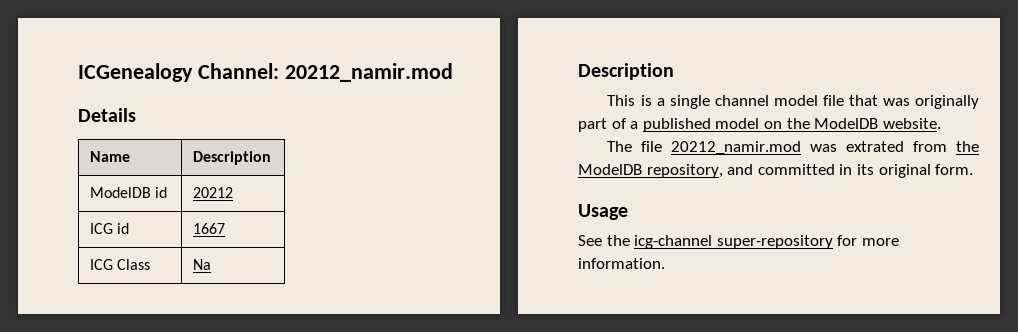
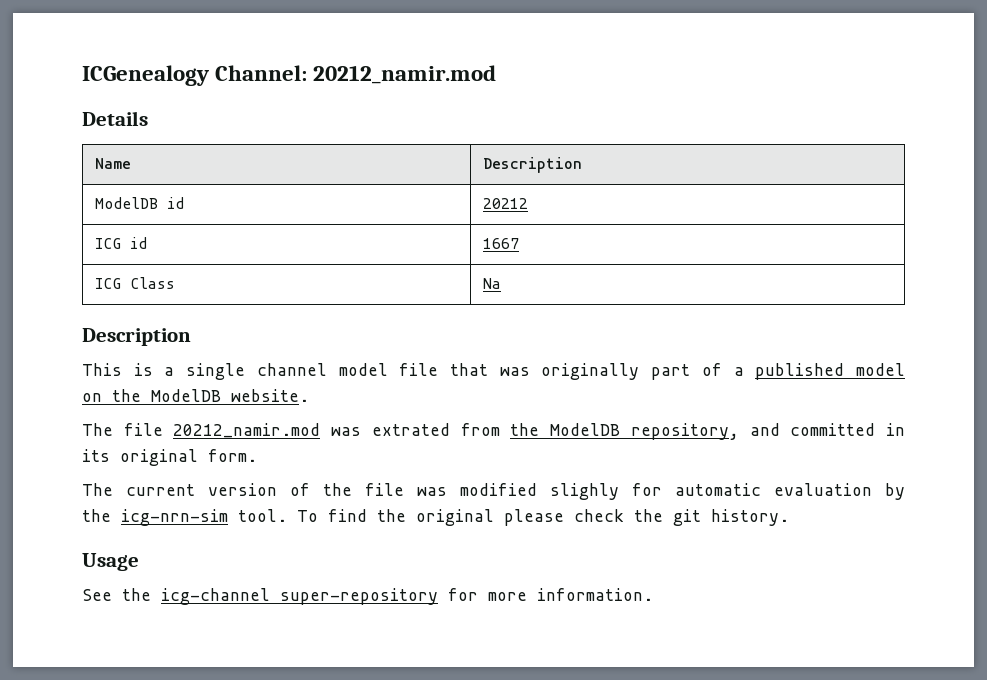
(974, 169) none -> [82,483,905,500] [82,509,789,526] // The current version of the file was modified slighly for automatic evaluation by the icg-nrn-sim tool. To find the original please check the git history.

